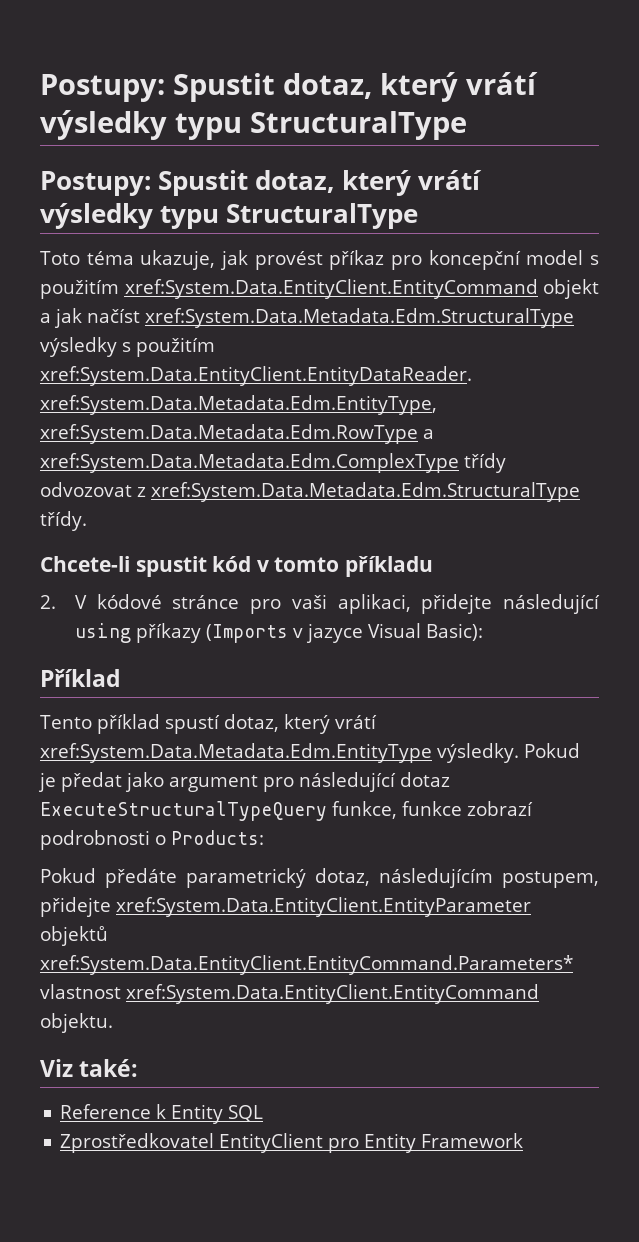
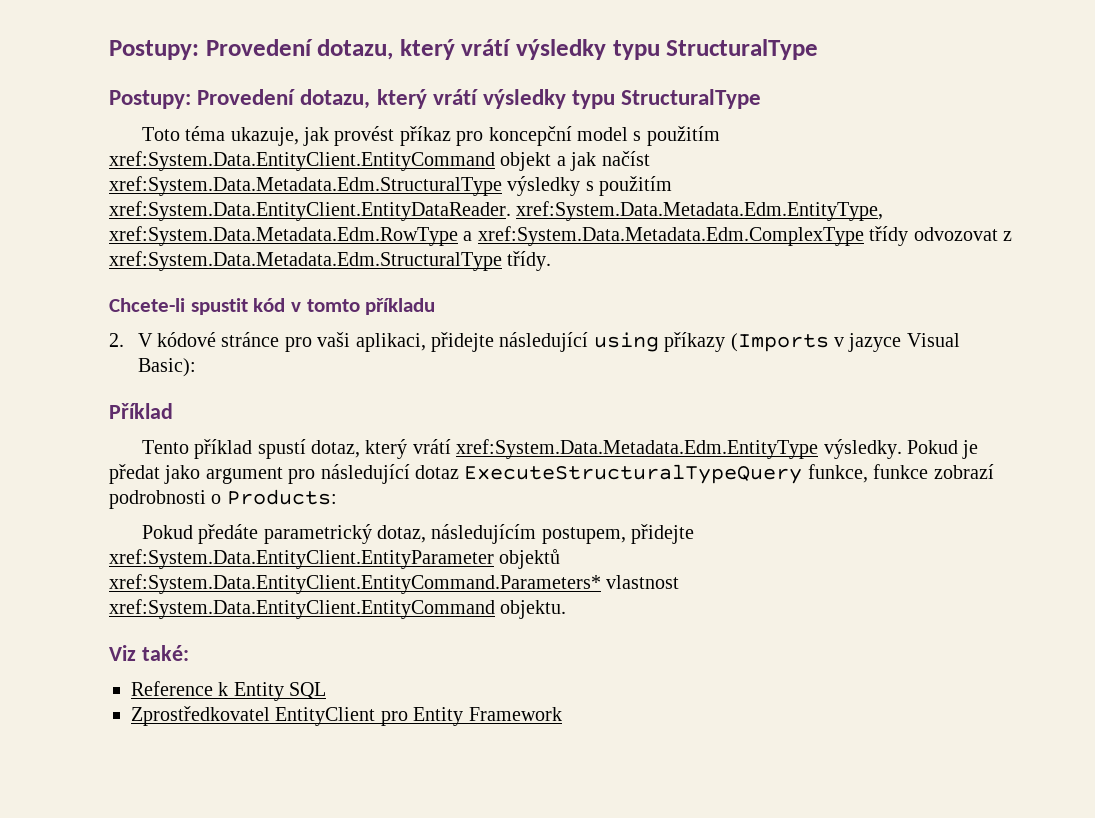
[40,73,372,102] Postupy: Spustit dotaz, -> [109,39,394,60] Postupy: Provedení dotazu,
[158,170,336,196] Spustit dotaz, -> [197,89,371,109] Provedení dotazu,

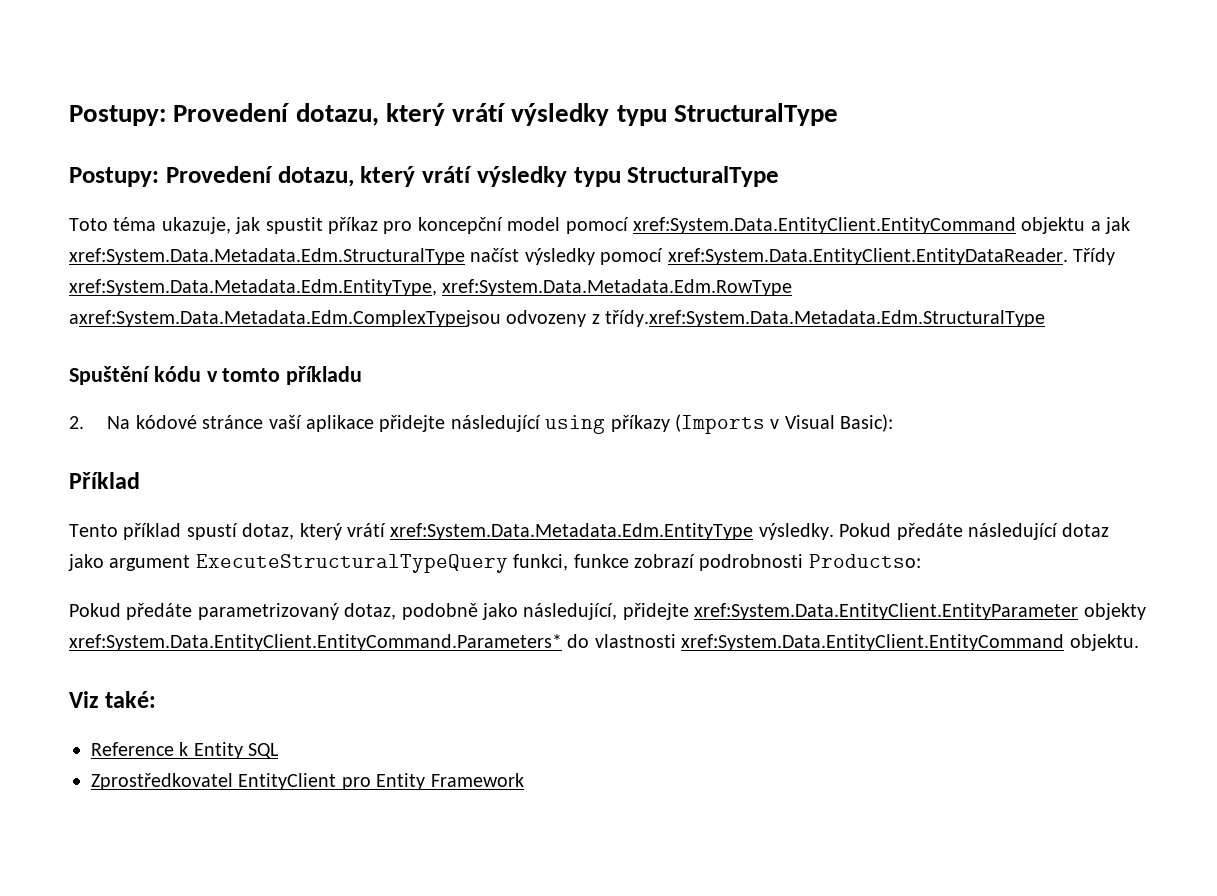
[334,126,395,146] provést -> [265,217,323,234] spustit
[633,126,720,146] [109,151,650,171] [109,176,673,196] [109,201,884,221] [109,226,1012,246] [109,251,552,271] [109,298,286,315] s použitím xref:System.Data.EntityClient.EntityCommand objekt a jak načíst xref:System.Data.Metadata.Edm.StructuralType výsledky s použitím xref:System.Data.EntityClient.EntityDataReader. xref:System.Data.Metadata.Edm.EntityType, xref:System.Data.Metadata.Edm.RowType a xref:System.Data.Metadata.Edm.ComplexType třídy odvozovat z xref:System.Data.Metadata.Edm.StructuralType třídy. // Chcete-li spustit kód -> [565,217,1131,234] [69,248,1115,265] [69,279,793,296] [69,310,1046,327] [69,366,201,385] pomocí xref:System.Data.EntityClient.EntityCommand objektu a jak xref:System.Data.Metadata.Edm.StructuralType načíst výsledky pomocí xref:System.Data.EntityClient.EntityDataReader. Třídy xref:System.Data.Metadata.Edm.EntityType, xref:System.Data.Metadata.Edm.RowType axref:System.Data.Metadata.Edm.ComplexTypejsou odvozeny z třídy.xref:System.Data.Metadata.Edm.StructuralType // Spuštění kódu
[137,333,153,347] V -> [107,416,131,429] Na
[284,332,426,352] pro vaši aplikaci, -> [268,415,374,432] vaší aplikace
[848,333,902,352] jazyce -> (780, 424) none
[962,440,979,459] [109,464,868,484] je předat jako argument pro následující dotaz ExecuteStructuralTypeQuery funkce, -> [896,523,1110,540] [68,554,569,573] předáte následující dotaz jako argument ExecuteStructuralTypeQuery funkci,
[211,489,337,505] [141,524,695,544] [109,549,561,569] [109,574,680,594] o Products: // Pokud předáte parametrický dotaz, následujícím postupem, přidejte xref:System.Data.EntityClient.EntityParameter objektů xref:System.Data.EntityClient.EntityCommand.Parameters* vlastnost -> [808,554,921,568] [69,603,1146,620] [69,634,676,651] Productso: // Pokud předáte parametrizovaný dotaz, podobně jako následující, přidejte xref:System.Data.EntityClient.EntityParameter objekty xref:System.Data.EntityClient.EntityCommand.Parameters* do vlastnosti

